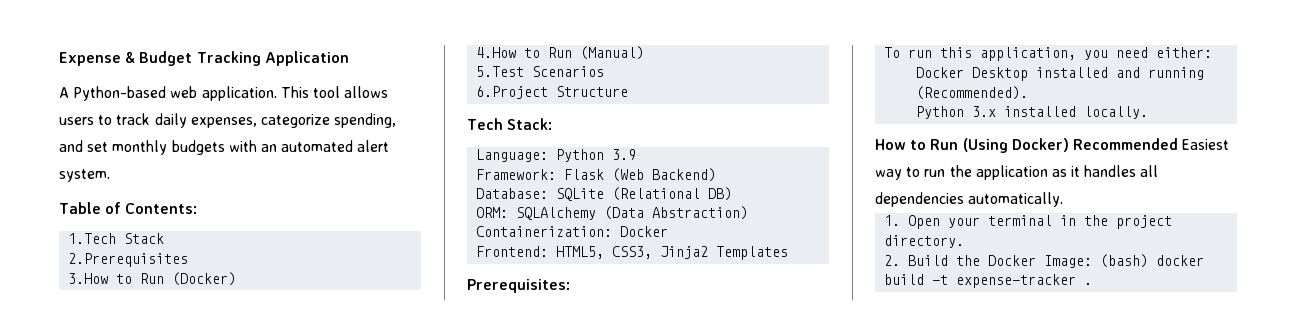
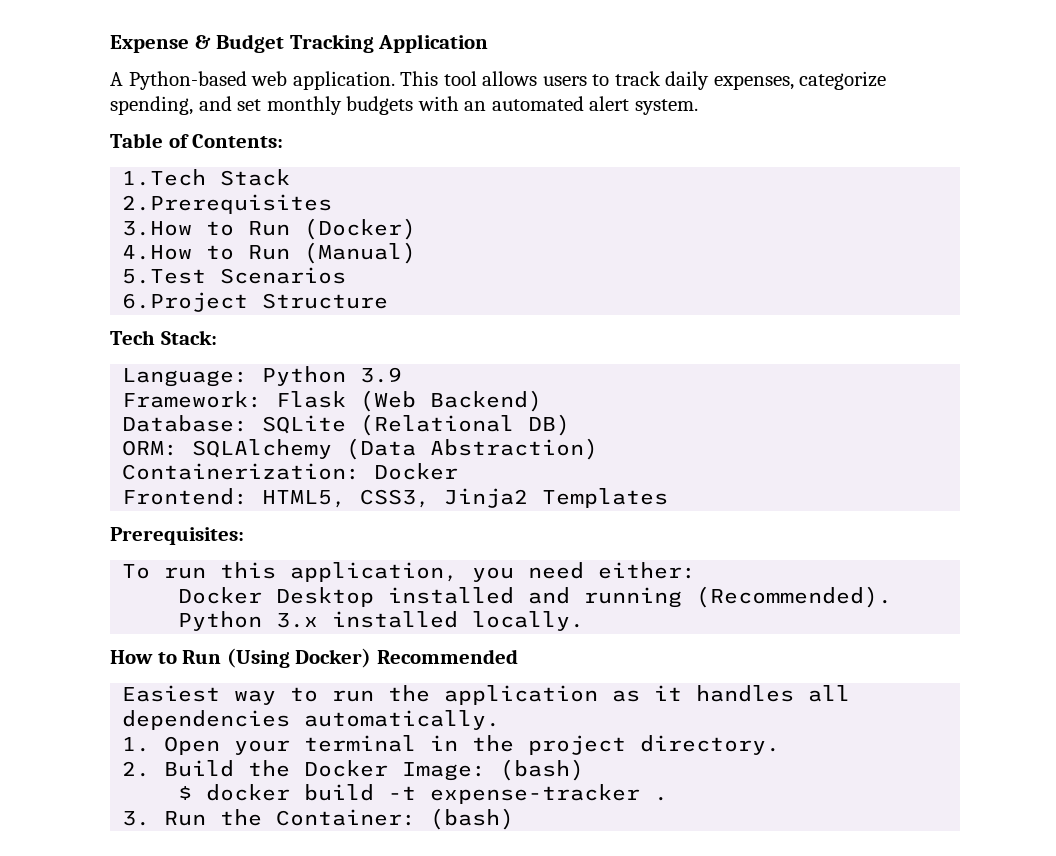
(1178, 144) none -> (518, 656) //
(1149, 261) none -> [178,786,193,800] // $
(1093, 284) none -> [122,808,515,830] // 3. Run the Container: (bash)

